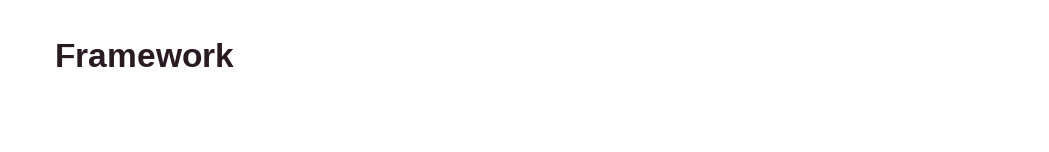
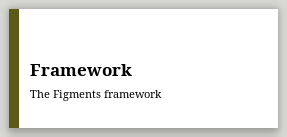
(234, 55) none -> [30,90,162,101] // The Figments framework

